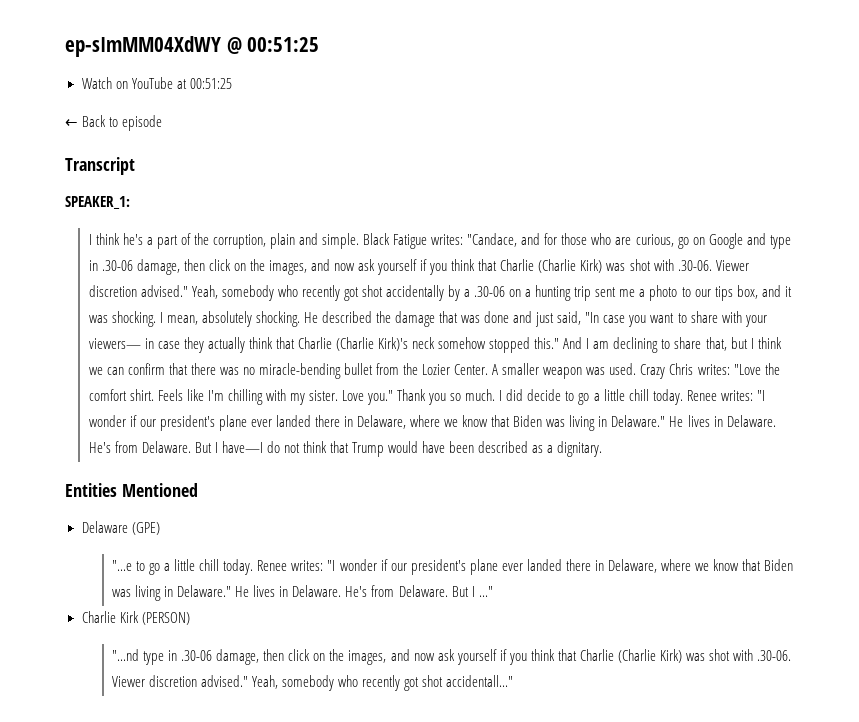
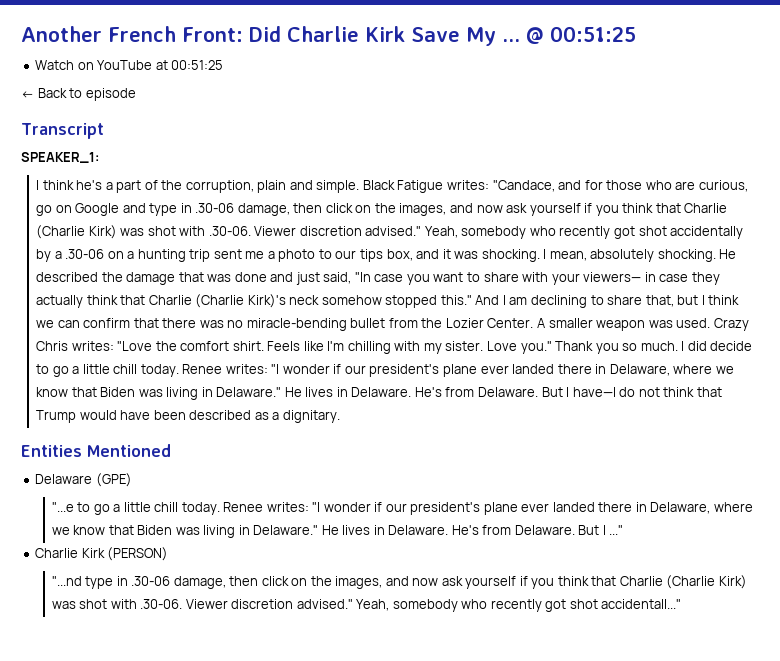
[65,36,221,57] ep-sImMM04XdWY -> [21,26,520,46] Another French Front: Did Charlie Kirk Save My ...

